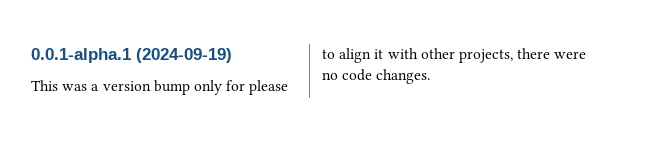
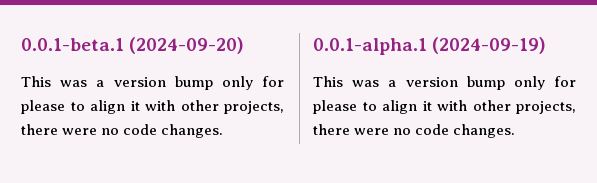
(31, 55) none -> [21,37,245,54] [21,76,285,90] [21,100,284,114] [21,124,224,138] 0.0.1-beta.1 (2024-09-20) // This was a version bump only for please to align it with other projects, there were no code changes. //

